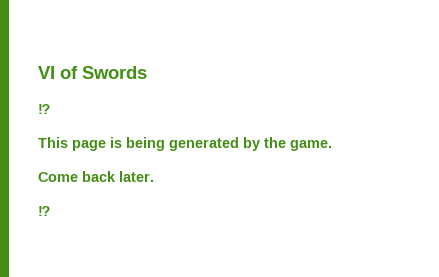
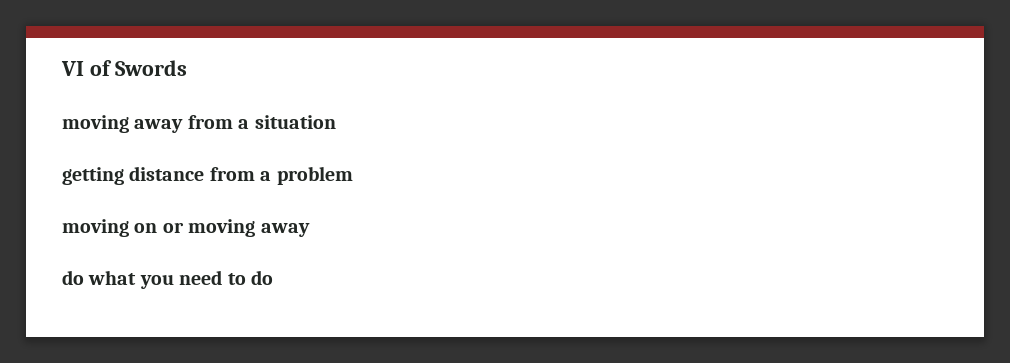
[38,104,50,114] [38,137,332,151] [38,171,154,182] [38,206,50,216] ⁉ // This page is being generated by the game. // Come back later. // ⁉ -> [62,115,336,133] [62,166,353,185] [62,219,310,237] [62,270,273,289] moving away from a situation // getting distance from a problem // moving on or moving away // do what you need to do

